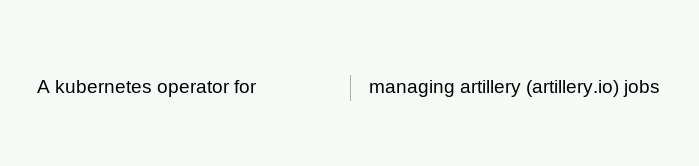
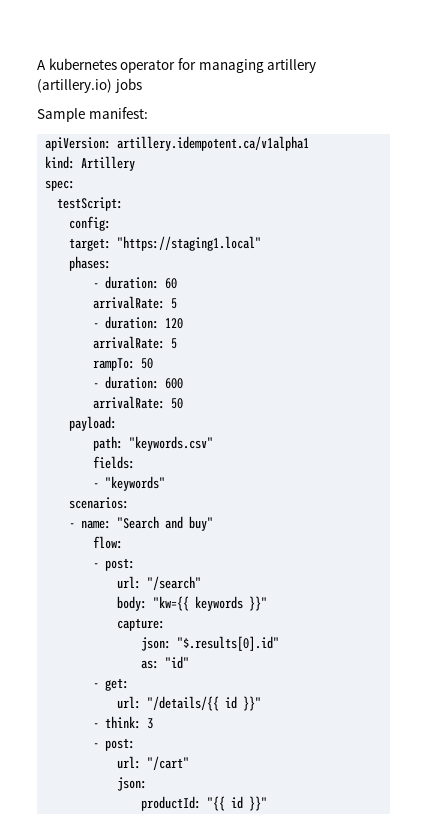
(661, 88) none -> [37,107,148,122] [45,136,310,151] [45,156,136,171] [45,180,76,191] [57,197,124,211] [69,216,112,231] [69,236,262,251] [69,256,112,271] [93,276,178,289] [93,296,178,309] [93,316,184,329] [93,336,178,349] [93,358,154,371] [93,376,184,389] [93,396,184,409] [69,416,118,431] [93,436,214,451] [93,456,136,469] [93,476,166,491] [69,497,130,509] [69,516,214,531] [93,536,124,549] [93,558,136,571] [117,576,202,590] [117,596,268,611] [117,618,166,631] [141,636,280,651] [141,656,190,669] [93,678,130,691] [117,696,262,711] [93,716,154,729] [93,738,136,751] [117,756,190,770] [117,777,148,791] [141,796,268,811] // Sample manifest: // apiVersion: artillery.idempotent.ca/v1alpha1 // kind: Artillery // spec: // testScript: // config: // target: "https://staging1.local" // phases: // - duration: 60 // arrivalRate: 5 // - duration: 120 // arrivalRate: 5 // rampTo: 50 // - duration: 600 // arrivalRate: 50 // payload: // path: "keywords.csv" // fields: // - "keywords" // scenarios: // - name: "Search and buy" // flow: // - post: // url: "/search" // body: "kw={{ keywords }}" // capture: // json: "$.results[0].id" // as: "id" // - get: // url: "/details/{{ id }}" // - think: 3 // - post: // url: "/cart" // json: // productId: "{{ id }}"

